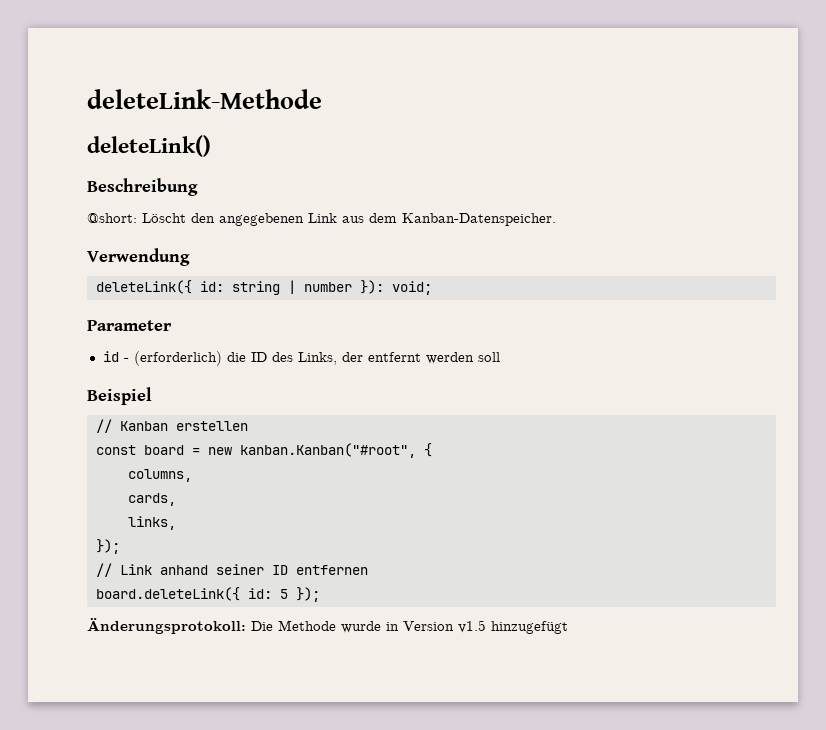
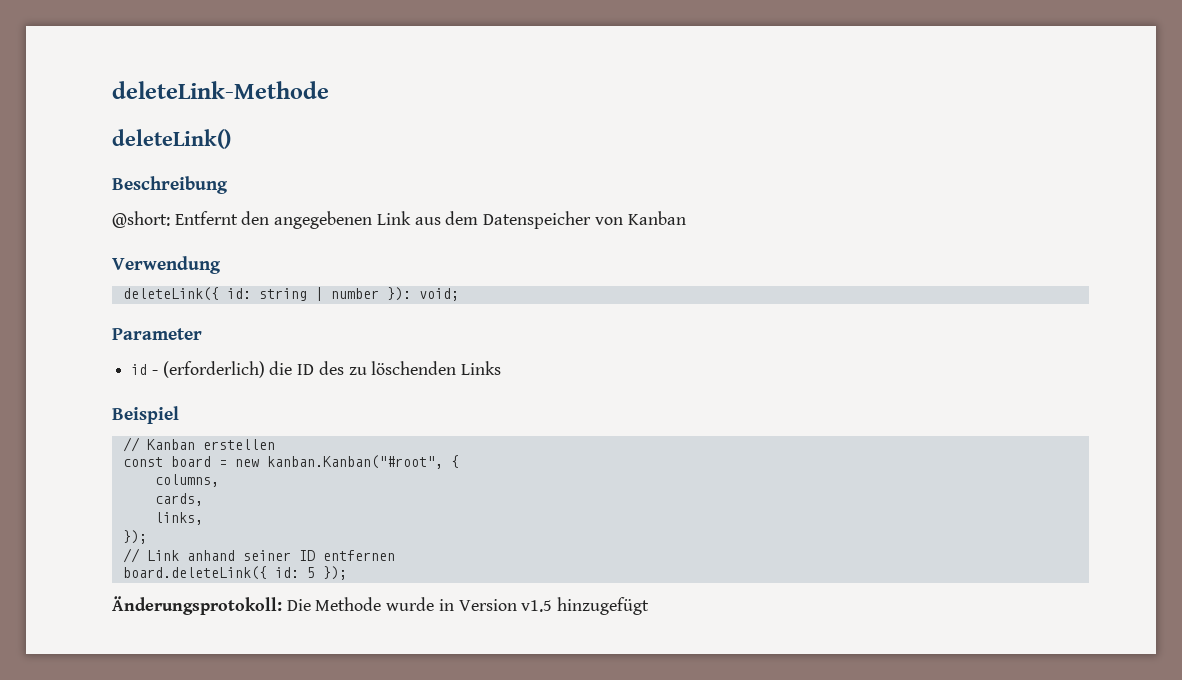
[142,213,186,223] Löscht -> [174,211,238,225] Entfernt
[402,213,556,226] Kanban-Datenspeicher. -> [483,211,686,229] Datenspeicher von Kanban
[297,352,500,365] Links, der entfernt werden soll -> [348,361,502,375] zu löschenden Links

